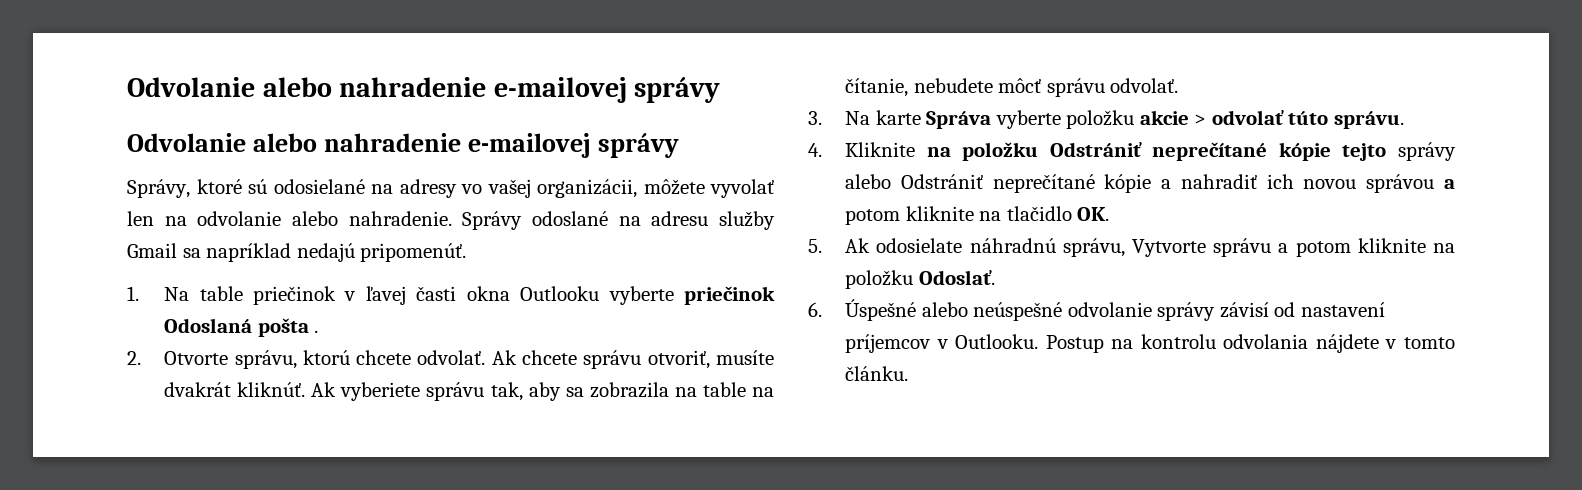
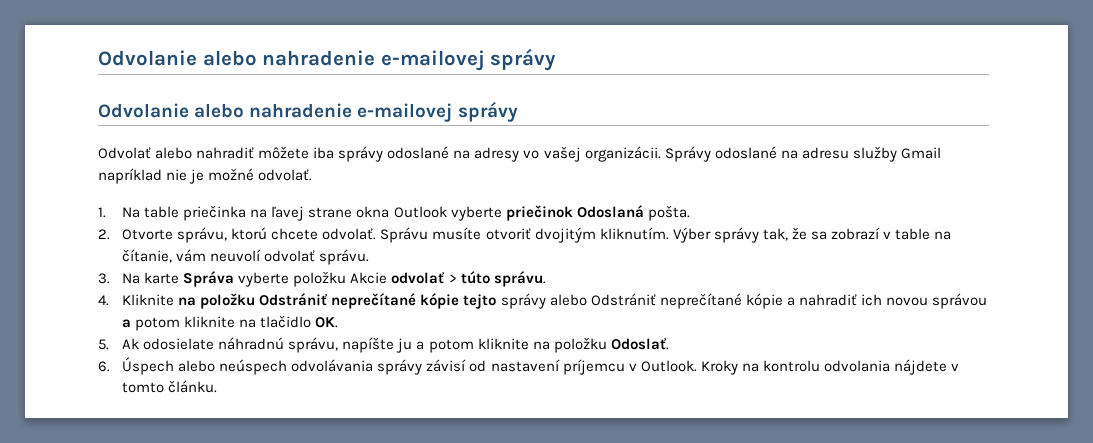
[127,179,774,198] [127,211,452,226] Správy, ktoré sú odosielané na adresy vo vašej organizácii, môžete vyvolať len na odvolanie alebo nahradenie. -> [98,146,661,162] Odvolať alebo nahradiť môžete iba správy odoslané na adresy vo vašej organizácii.
[182,243,467,262] [127,286,600,305] sa napríklad nedajú pripomenúť. // 1. Na table priečinok v ľavej časti okna Outlooku -> [98,168,313,184] [98,205,447,221] napríklad nie je možné odvolať. // 1. Na table priečinka na ľavej strane okna Outlook
[257,318,319,337] pošta . -> [647,205,690,221] pošta.
[491,350,774,369] [164,382,774,401] [845,78,1179,97] Ak chcete správu otvoriť, musíte dvakrát kliknúť. Ak vyberiete správu tak, aby sa zobrazila na table na čítanie, nebudete môcť správu odvolať. -> [380,227,952,243] [122,249,370,265] Správu musíte otvoriť dvojitým kliknutím. Výber správy tak, že sa zobrazí v table na čítanie, vám neuvolí odvolať správu.
[1139,110,1284,125] akcie > odvolať -> [350,272,457,284] Akcie odvolať >
[1131,238,1272,257] Vytvorte správu -> [342,337,413,353] napíšte ju
[845,299,1385,321] [845,334,1104,353] Úspešné alebo neúspešné odvolanie správy závisí od nastavení príjemcov v Outlooku. Postup -> [122,357,738,375] Úspech alebo neúspech odvolávania správy závisí od nastavení príjemcu v Outlook. Kroky

